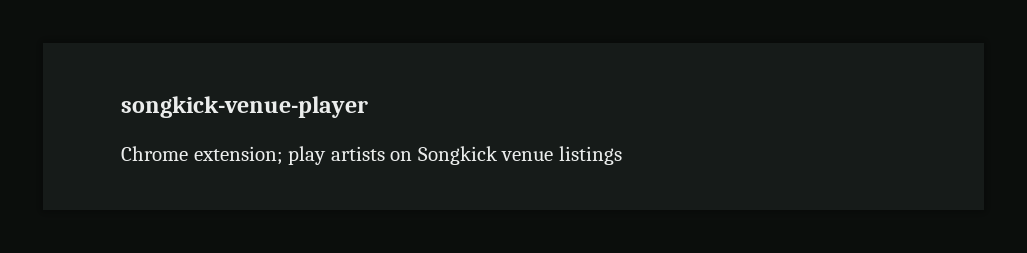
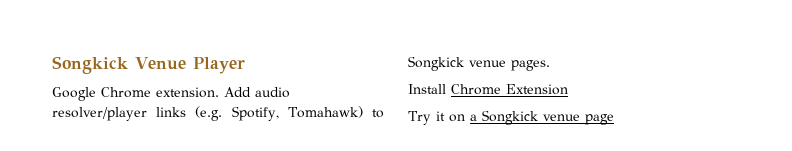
[121,96,368,118] [121,146,622,165] songkick-venue-player // Chrome extension; play artists on Songkick venue listings -> [52,56,245,74] [52,87,290,101] [52,106,385,121] [408,56,550,71] [408,84,568,95] [408,110,614,125] Songkick Venue Player // Google Chrome extension. Add audio resolver/player links (e.g. Spotify, Tomahawk) to Songkick venue pages. // Install Chrome Extension // Try it on a Songkick venue page

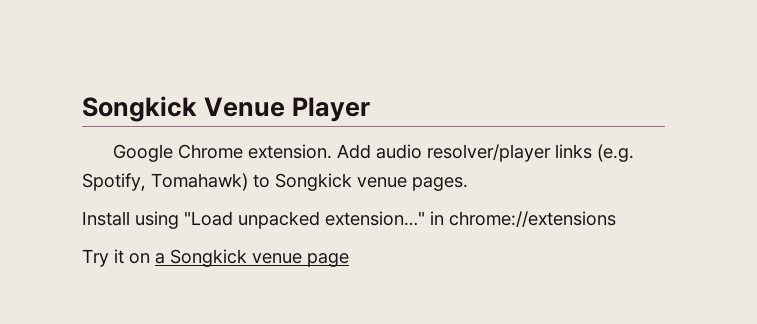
[451,84,568,95] Chrome Extension -> [135,211,616,229] using "Load unpacked extension…" in chrome://extensions

